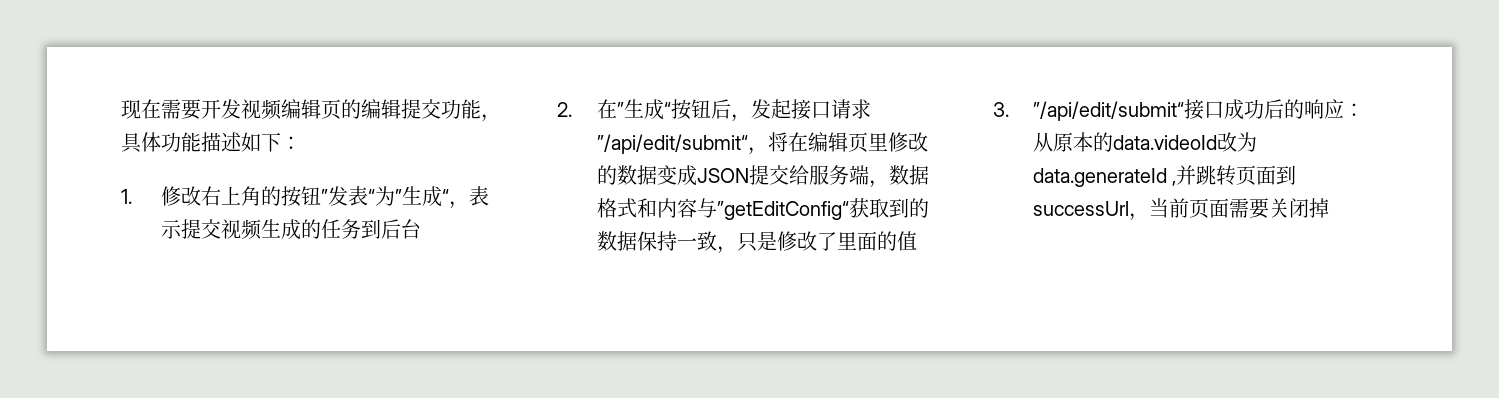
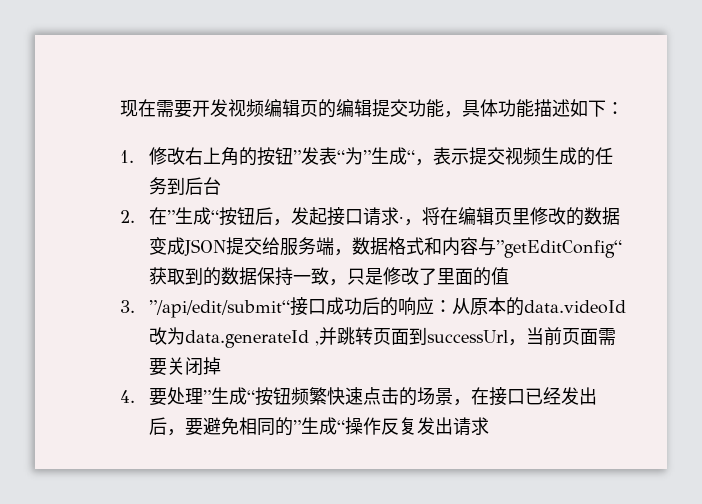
[596,134,748,154] ”/api/edit/submit“ -> [399,216,405,223] ·
(1329, 208) none -> [120,387,598,406] [149,417,490,436] // 4.要处理”生成“按钮频繁快速点击的场景，在接口已经发出后，要避免相同的”生成“操作反复发出请求

